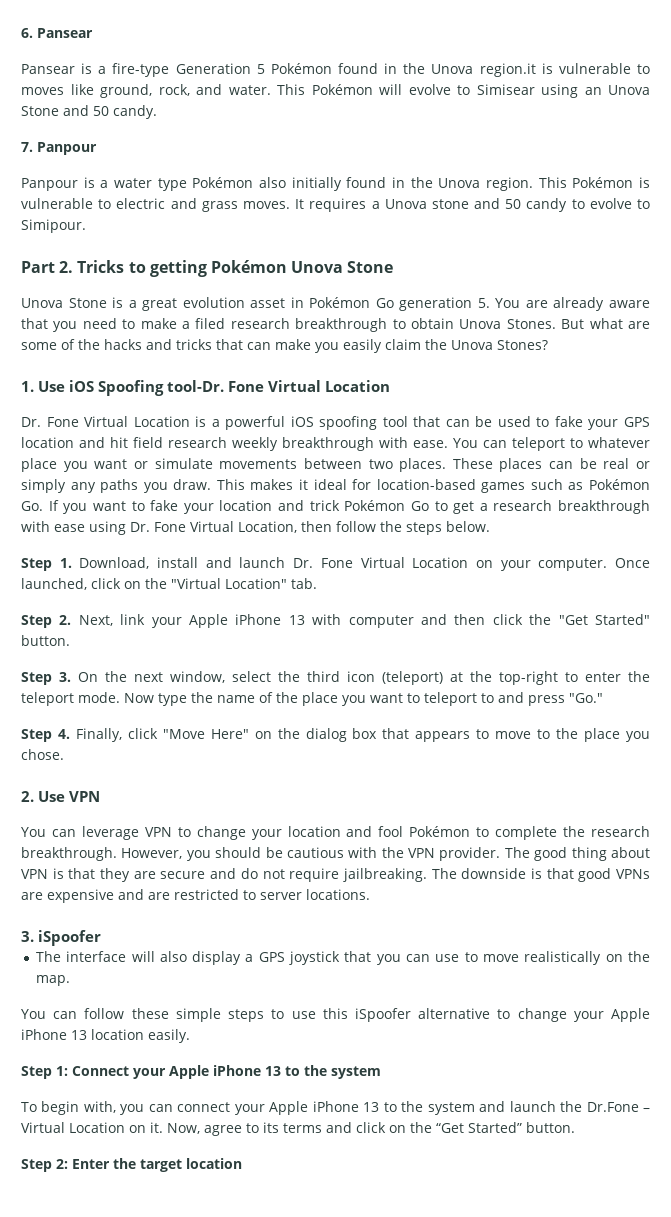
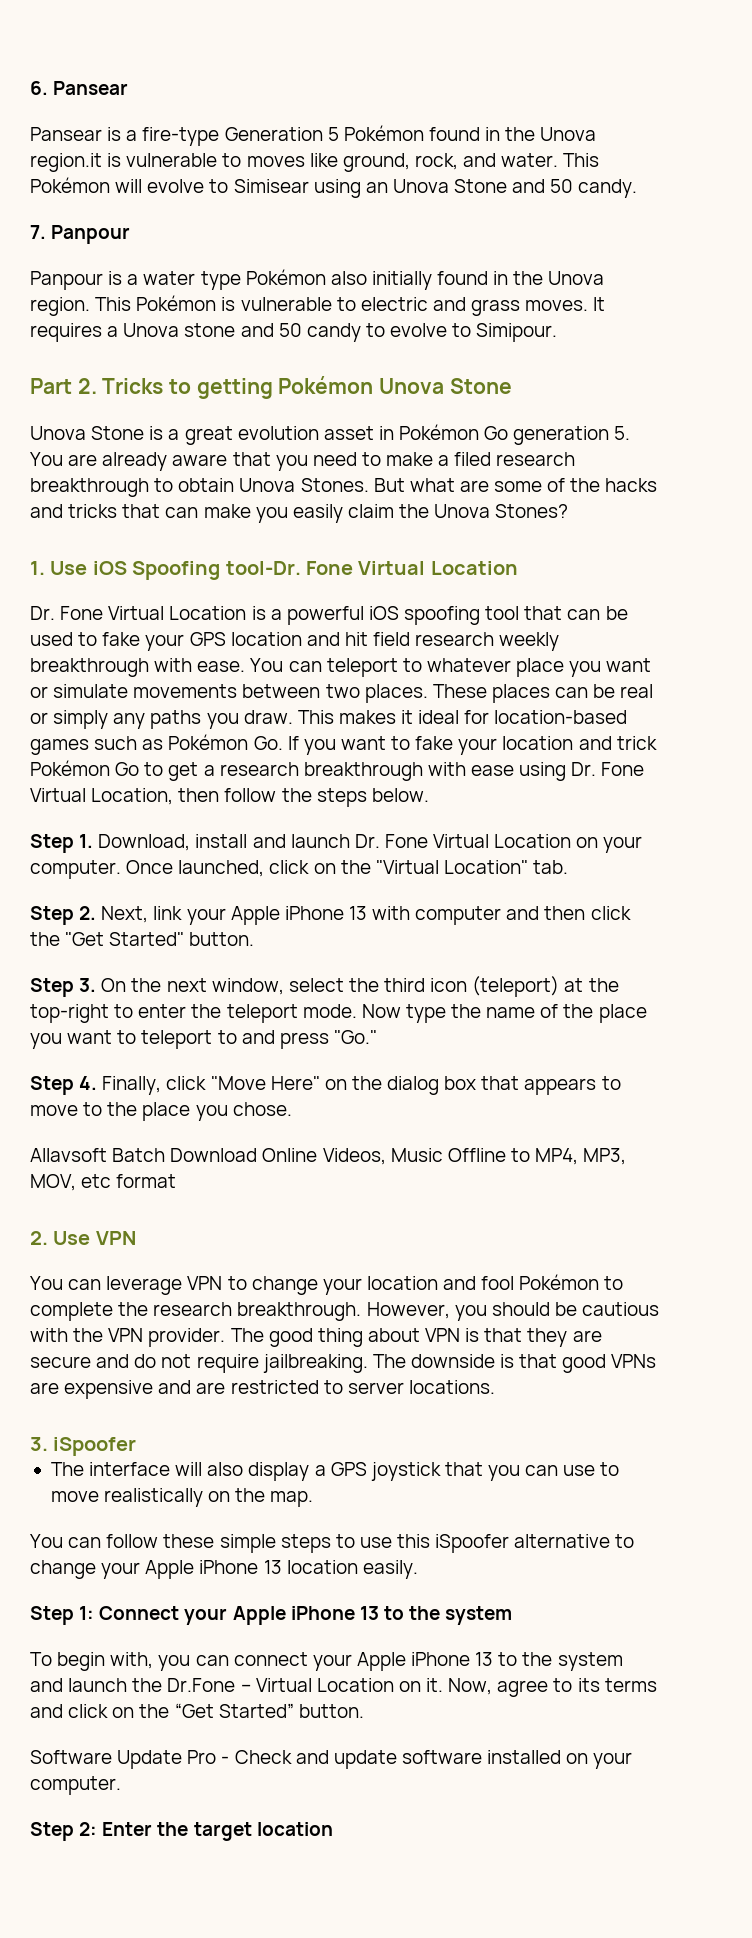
(64, 754) none -> [30,1148,627,1165] [30,1174,177,1191] // Allavsoft Batch Download Online Videos, Music Offline to MP4, MP3, MOV, etc format
(575, 1127) none -> [30,1750,633,1769] [30,1776,121,1795] // Software Update Pro - Check and update software installed on your computer.

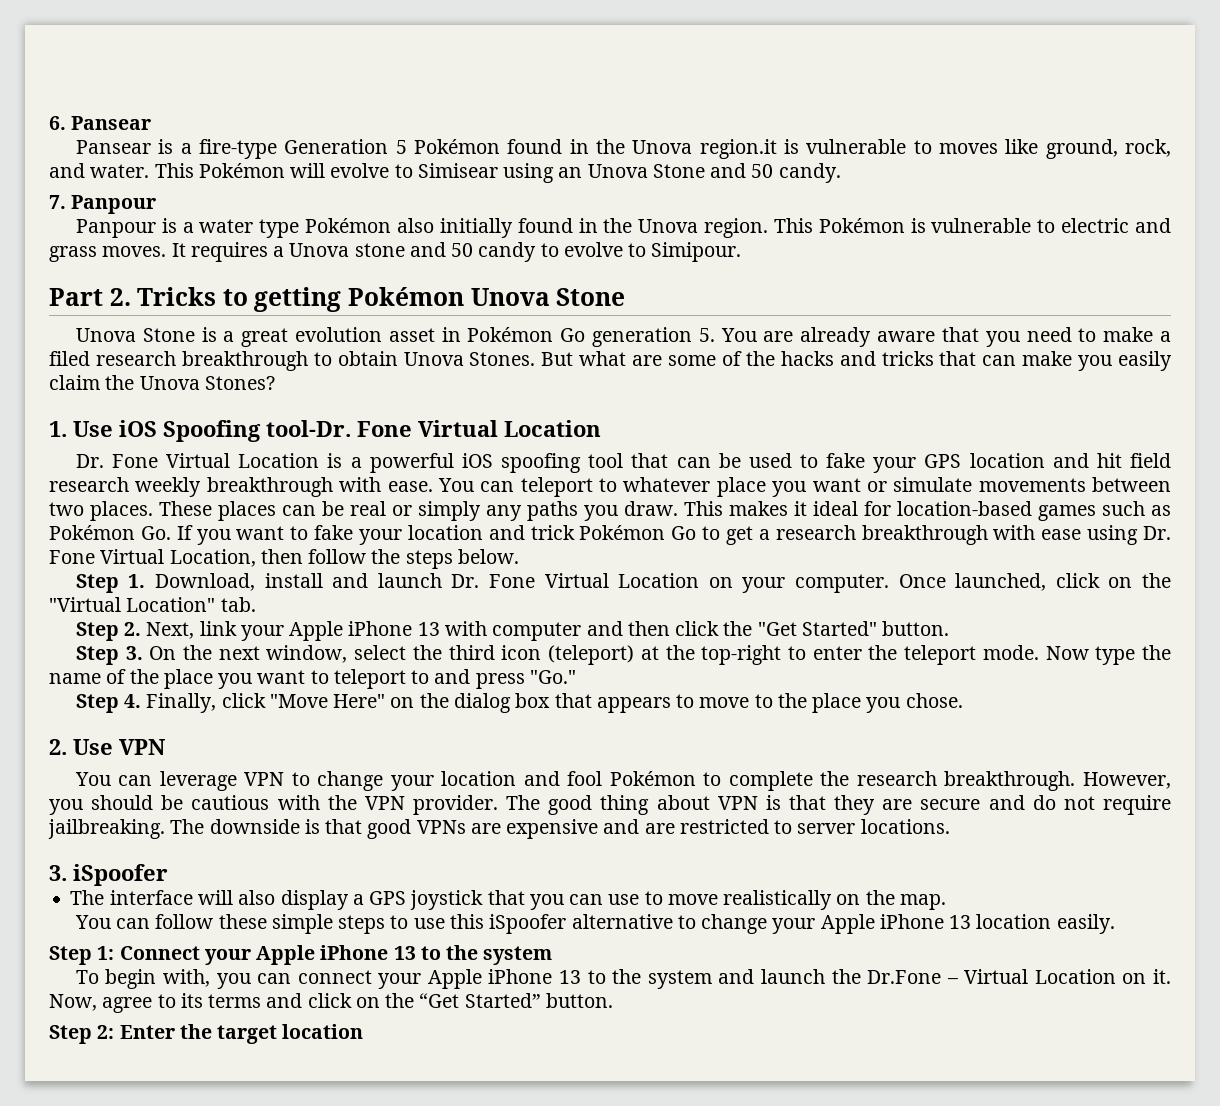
[30,1148,627,1165] [30,1174,177,1191] // Allavsoft Batch Download Online Videos, Music Offline to MP4, MP3, MOV, etc format -> (963, 700) none
[30,1750,633,1769] [30,1776,121,1795] // Software Update Pro - Check and update software installed on your computer. -> (613, 1000) none

